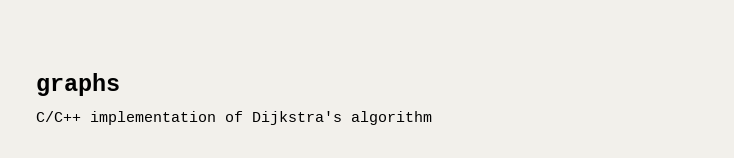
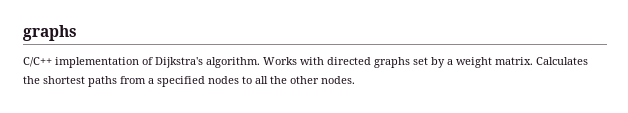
[351,111,432,125] algorithm -> [206,57,588,68] [23,76,355,87] algorithm. Works with directed graphs set by a weight matrix. Calculates the shortest paths from a specified nodes to all the other nodes.

